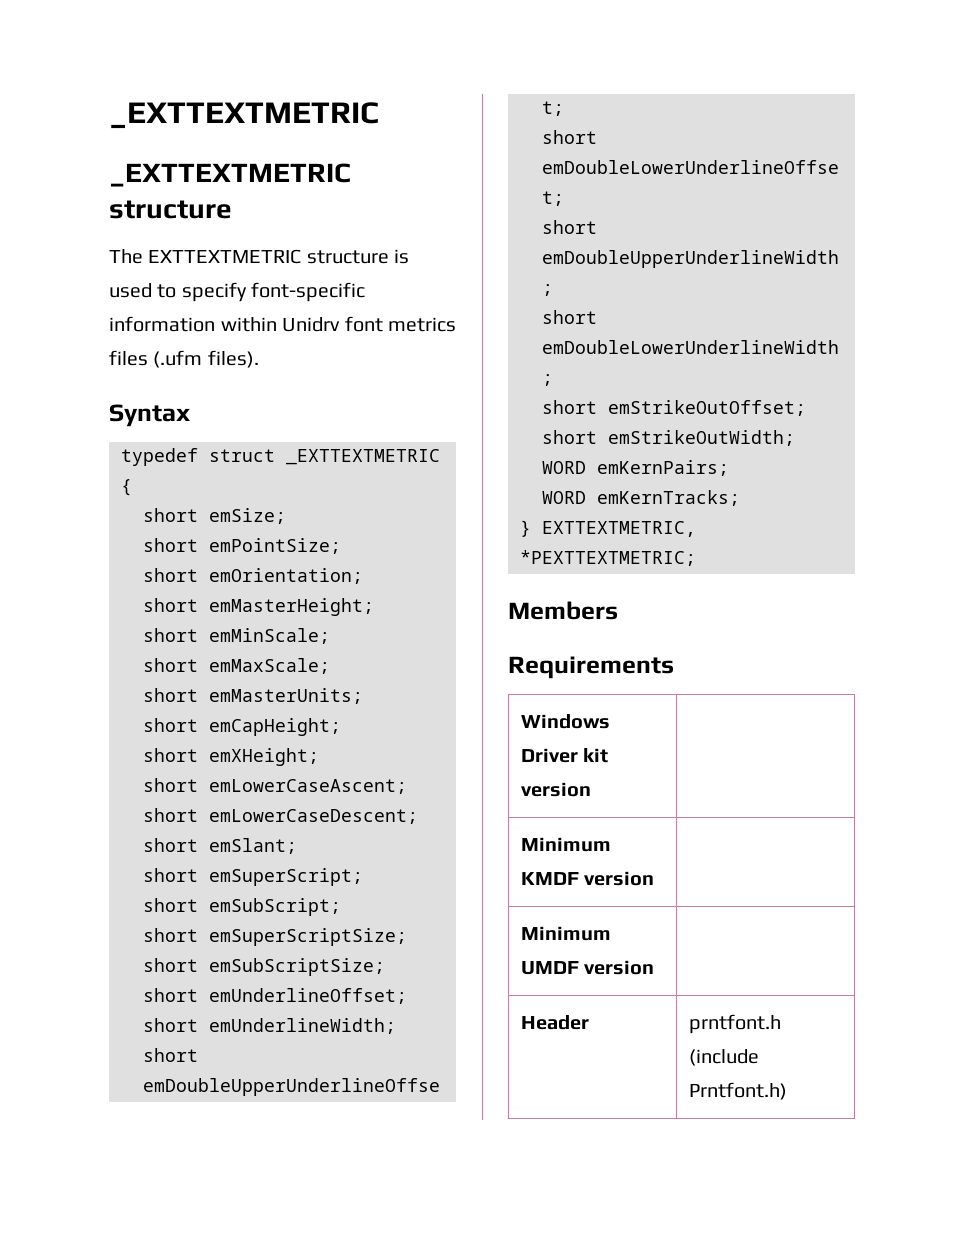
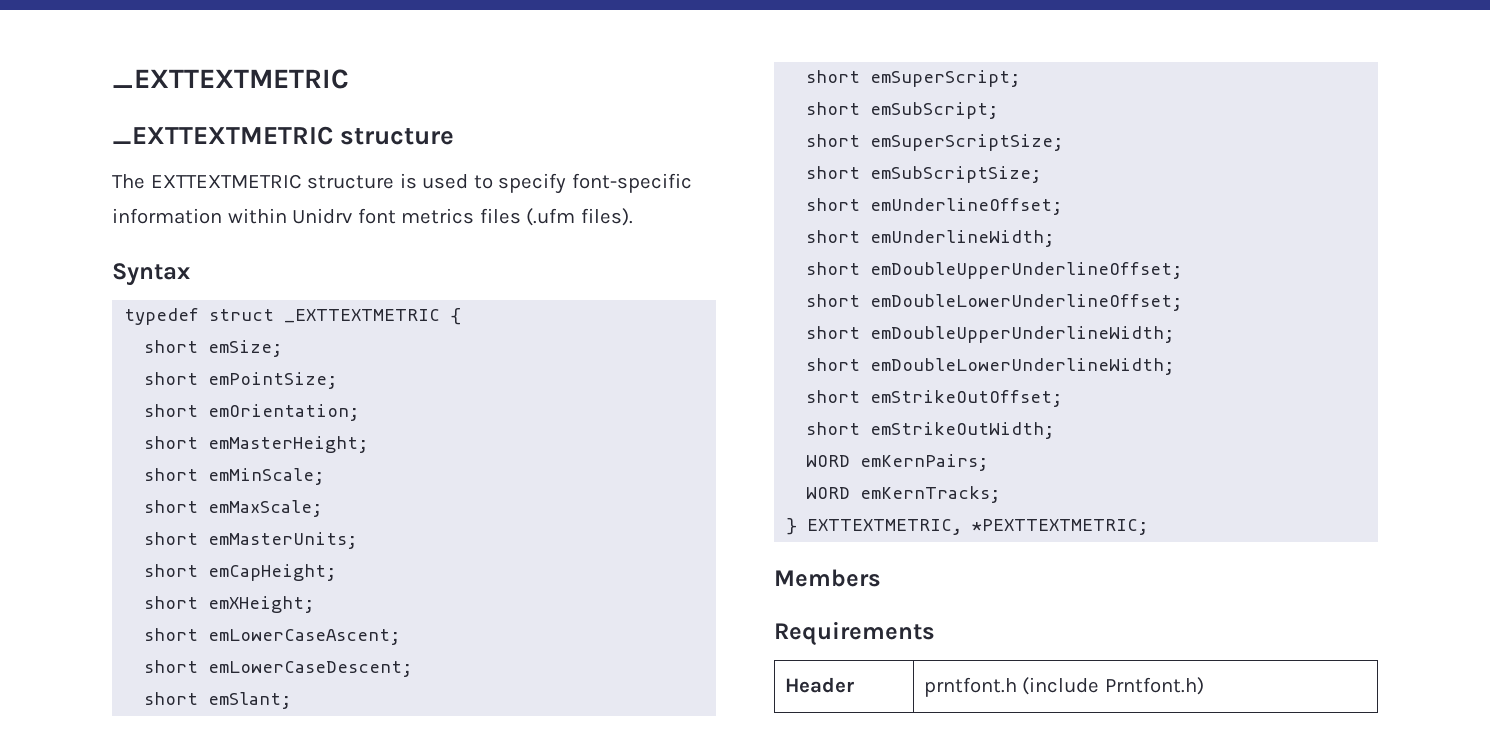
[520,714,610,729] [520,748,609,763] [520,782,591,797] [520,837,611,852] [520,871,655,886] [520,926,611,941] [520,960,655,975] // Windows Driver kit version | // Minimum KMDF version | // Minimum UMDF version | -> (935, 633) none

